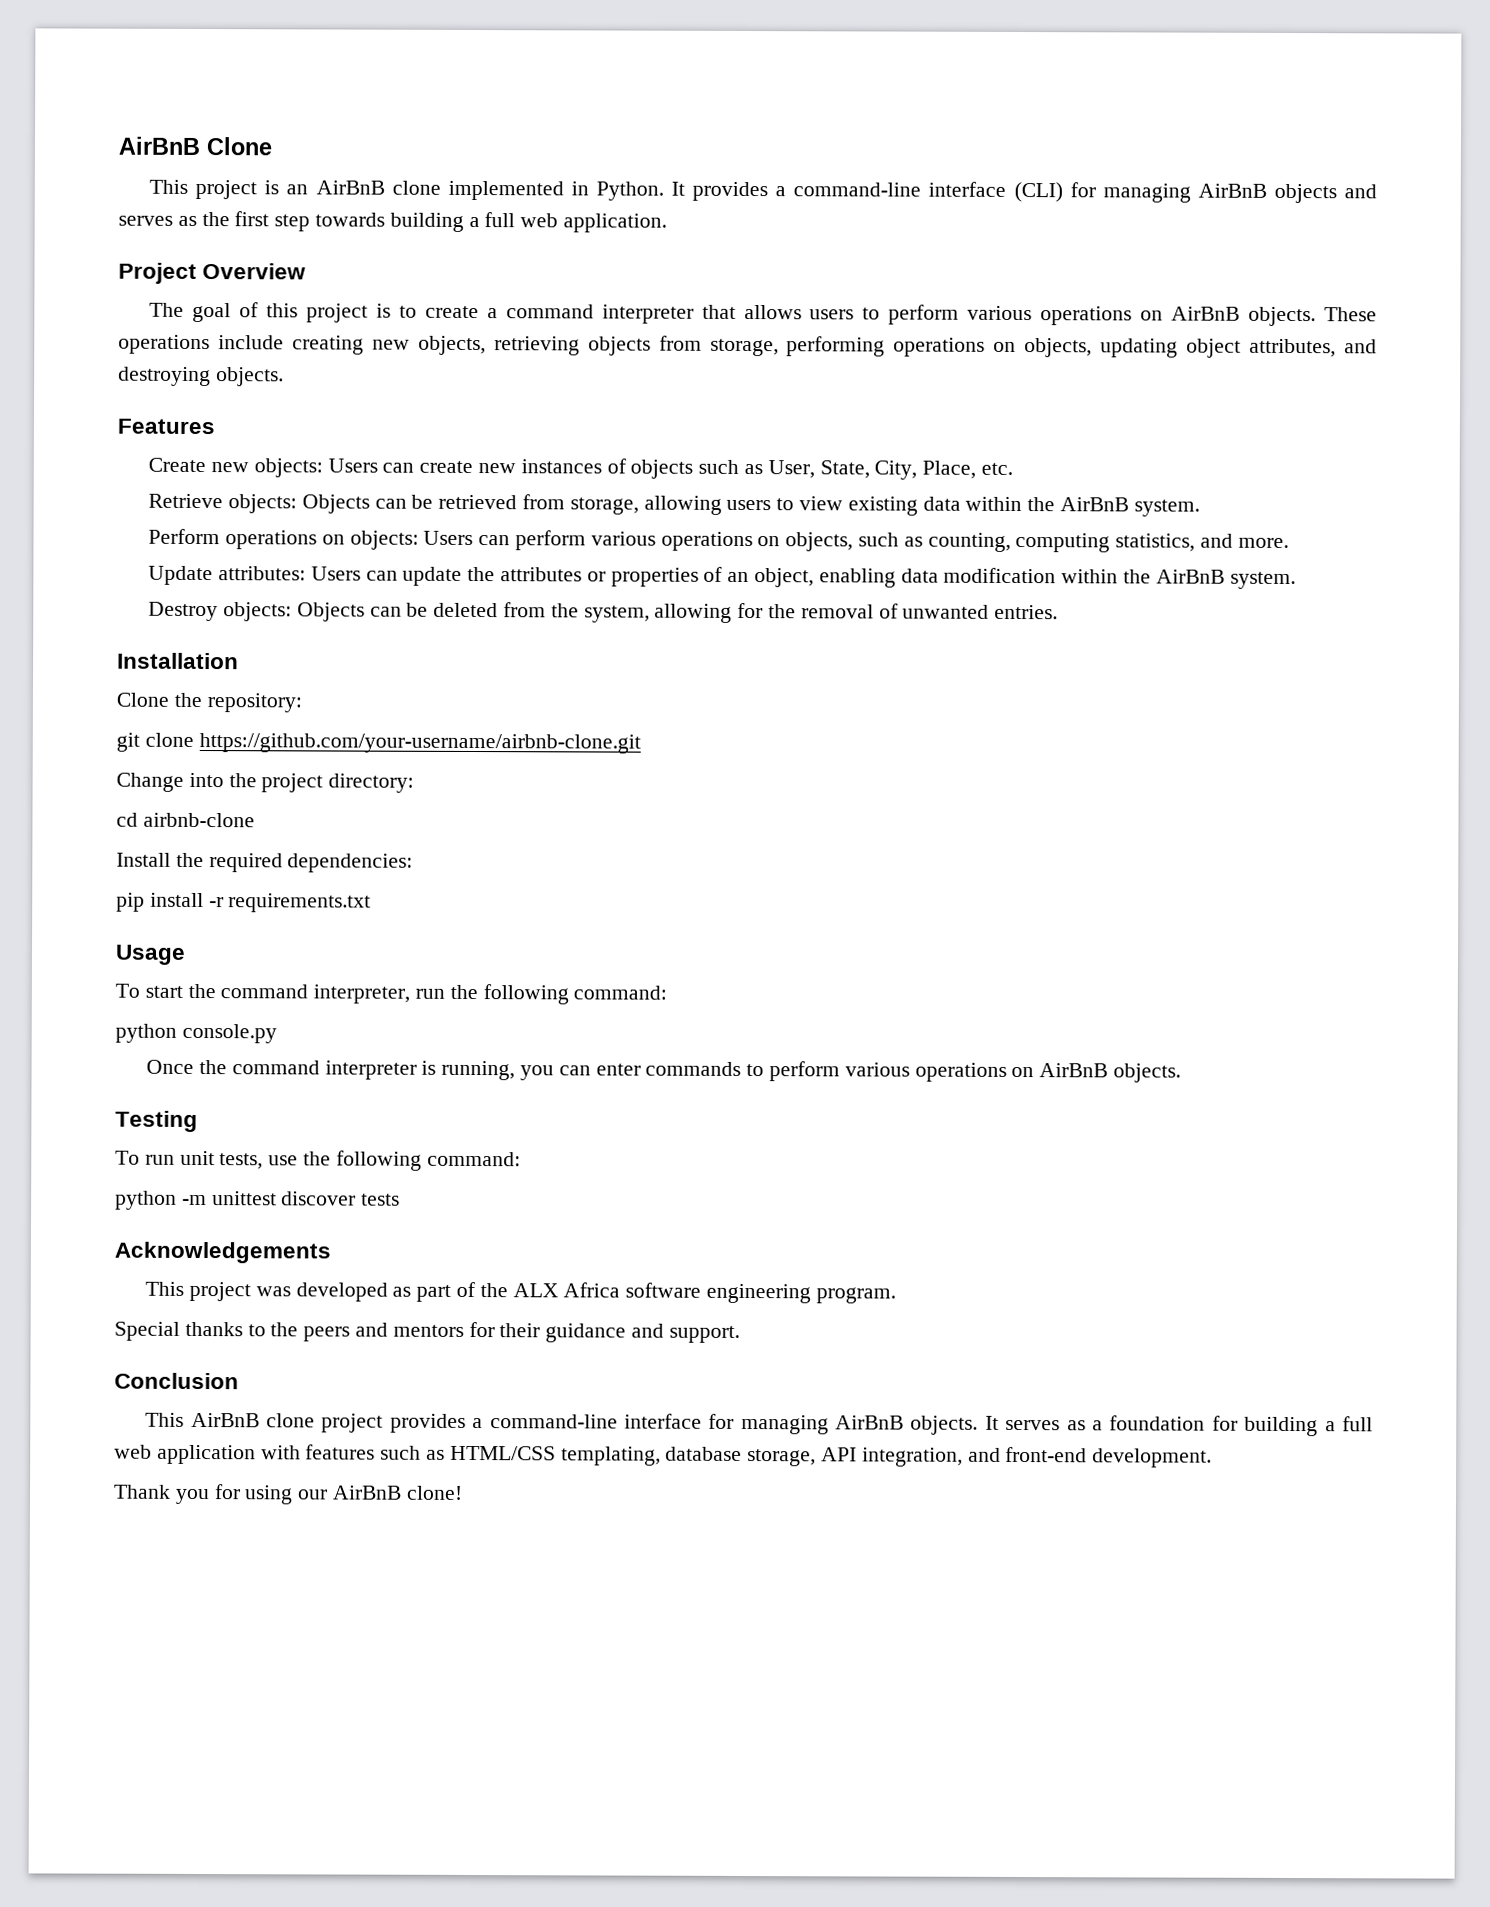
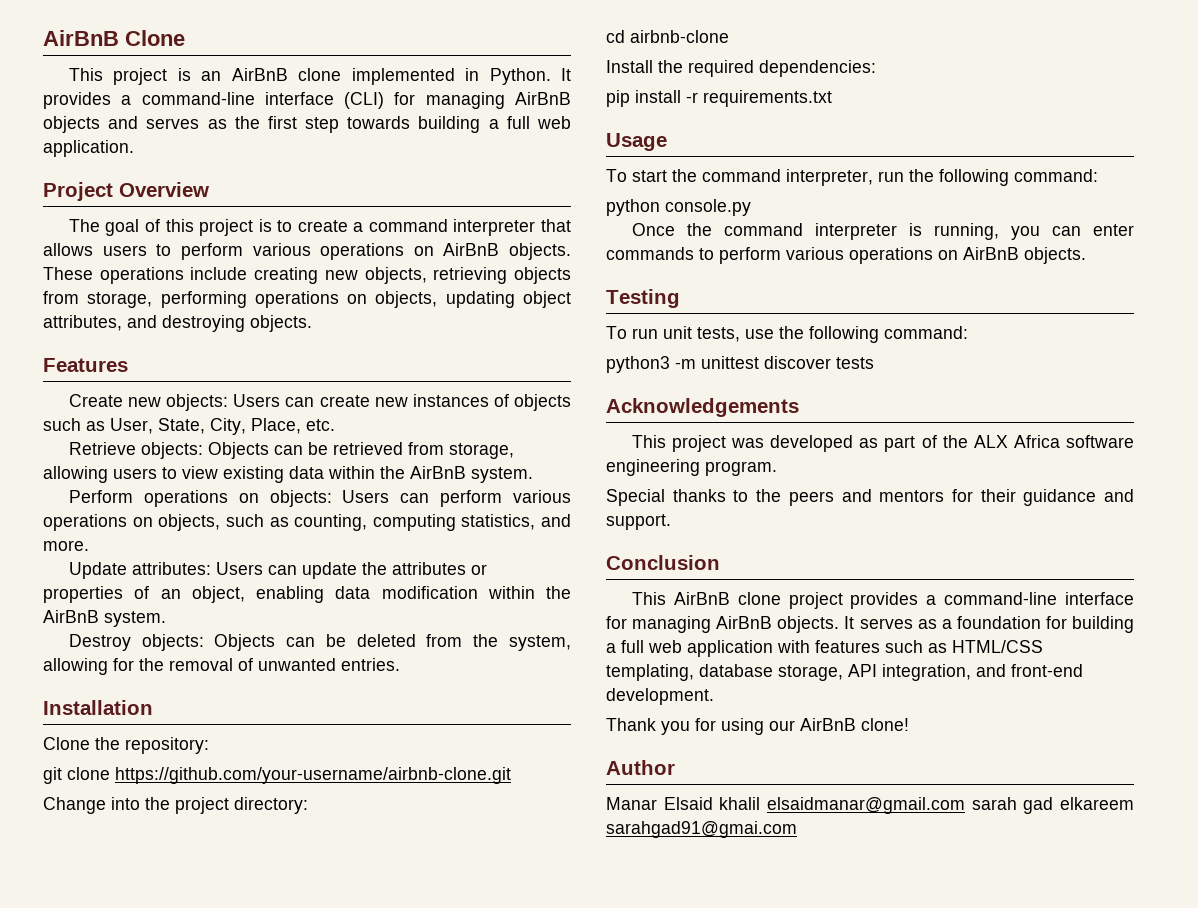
[115,1190,177,1210] python -> [606,356,670,373] python3
(463, 1492) none -> [606,760,675,775] [606,797,1134,814] [606,821,797,838] // Author // Manar Elsaid khalil elsaidmanar@gmail.com sarah gad elkareem sarahgad91@gmai.com

